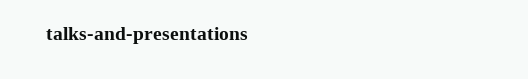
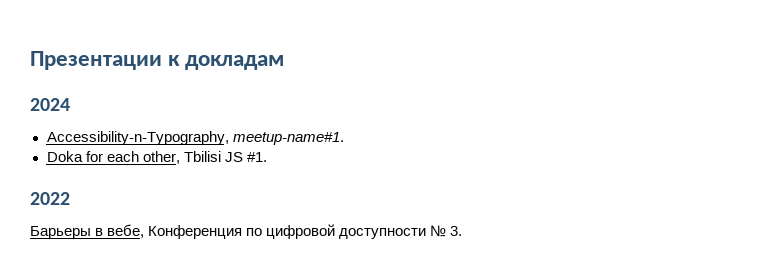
[46,27,248,44] talks-and-presentations -> [30,51,285,70] [30,98,70,111] [46,131,344,145] [46,151,267,164] [30,192,70,205] [30,224,463,239] Презентации к докладам // 2024 // Accessibility-n-Typography, meetup-name#1. // Doka for each other, Tbilisi JS #1. // 2022 // Барьеры в вебе, Конференция по цифровой доступности № 3.

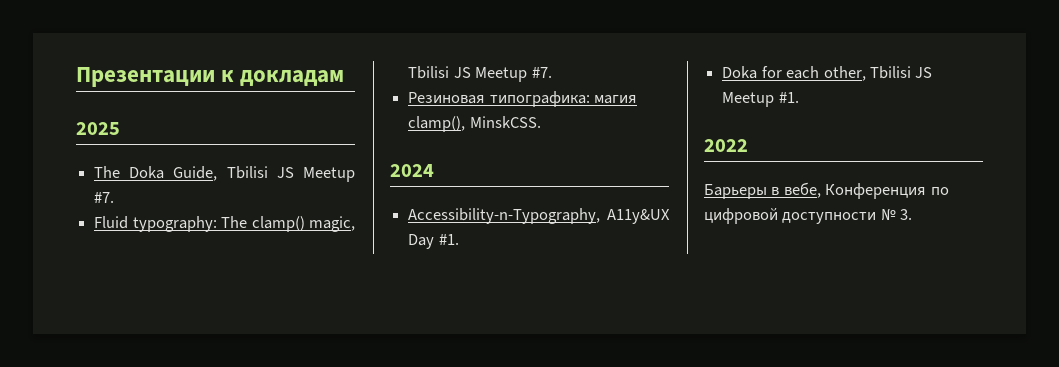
(285, 62) none -> [76,122,120,135] [94,166,356,182] [94,192,115,203] [94,216,355,232] [408,66,552,82] [408,91,638,107] [408,116,541,132] // 2025 // The Doka Guide, Tbilisi JS Meetup #7. // Fluid typography: The clamp() magic, Tbilisi JS Meetup #7. // Резиновая типографика: магия clamp(), MinskCSS.
[232,132,344,145] meetup-name#1. -> [607,209,670,224] [408,234,459,249] A11y&UX Day #1.
(243, 157) none -> [722,92,775,107] Meetup

